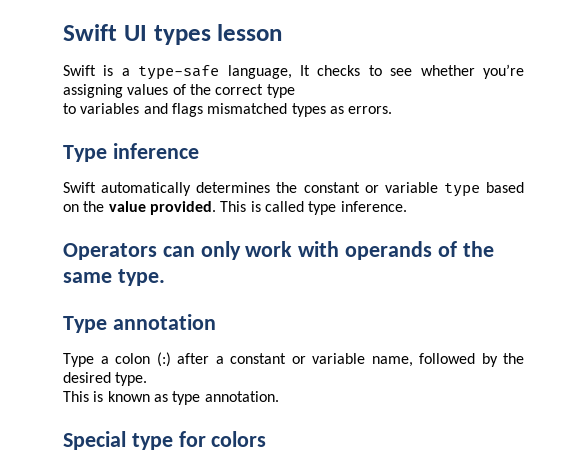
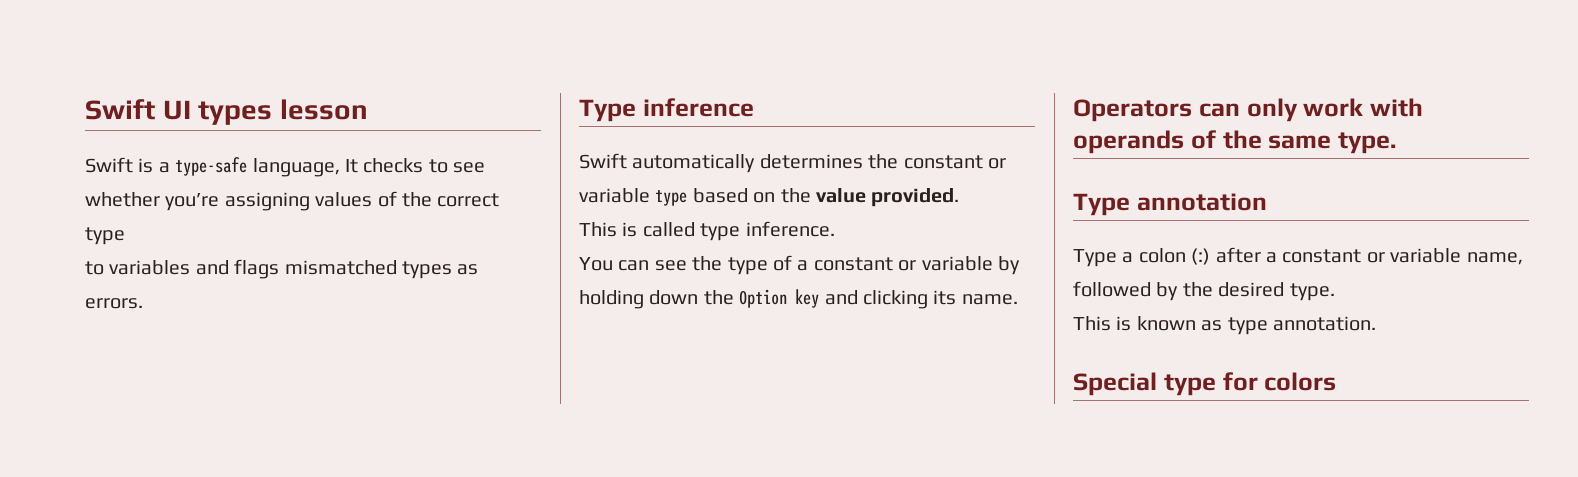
(216, 208) none -> (960, 197) //
(407, 206) none -> [579,255,1020,275] [579,289,1018,309] // You can see the type of a constant or variable by holding down the Option key and clicking its name.

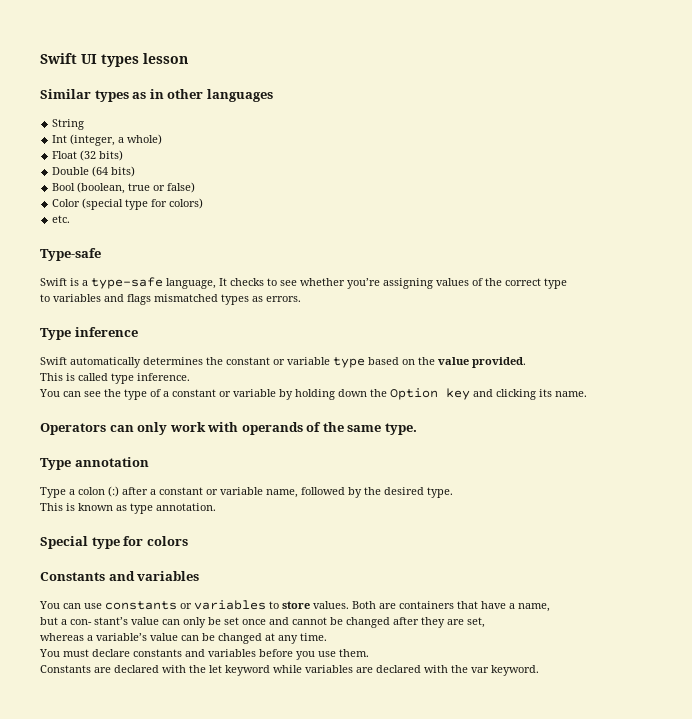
(368, 109) none -> [40,89,273,102] [52,119,85,130] [52,134,163,146] [52,150,124,161] [52,166,136,177] [52,182,196,194] [52,198,204,210] [52,215,71,223] [40,248,101,261] // Similar types as in other languages // String // Int (integer, a whole) // Float (32 bits) // Double (64 bits) // Bool (boolean, true or false) // Color (special type for colors) // etc. // Type-safe
(1337, 381) none -> [40,571,200,581] [39,600,550,612] [40,617,485,628] [40,633,327,644] [39,649,369,660] [40,665,539,676] // Constants and variables // You can use constants or variables to store values. Both are containers that have a name, // but a con- stant’s value can only be set once and cannot be changed after they are set, // whereas a variable’s value can be changed at any time. // You must declare constants and variables before you use them. // Constants are declared with the let keyword while variables are declared with the var keyword.

